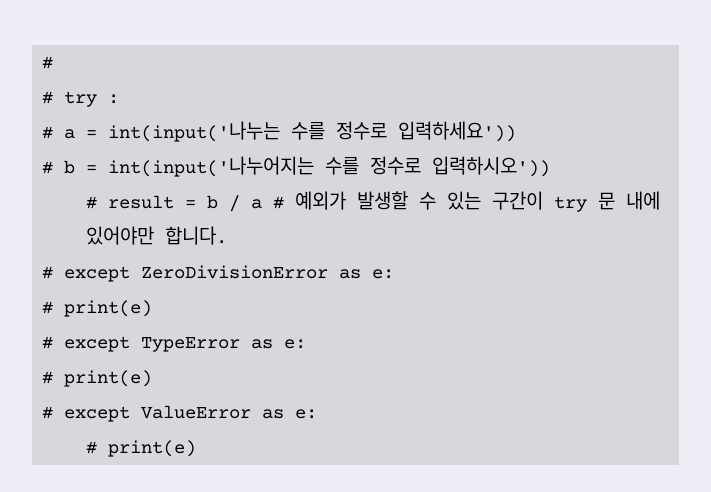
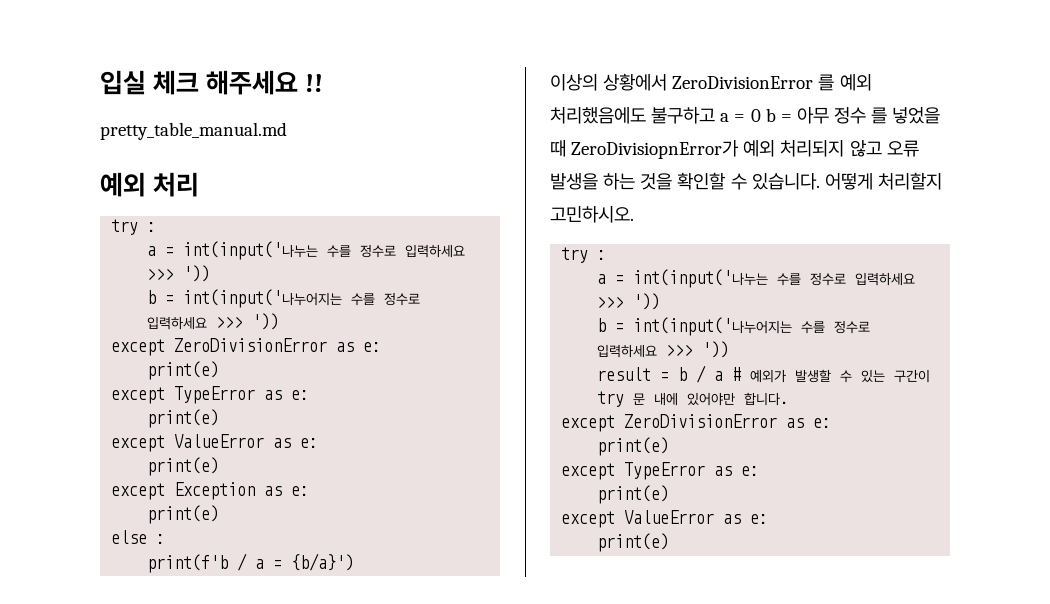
[42,56,54,69] [42,91,120,107] [42,121,517,142] [42,156,551,177] [86,196,98,209] # // # try : // # a = int(input('나누는 수를 정수로 입력하세요')) // # b = int(input('나누어지는 수를 정수로 입력하시오')) // # -> [100,70,324,95] [100,122,287,140] [100,172,200,197] [111,219,157,235] [147,241,466,260] [147,265,211,282] [147,289,421,308] [147,313,280,330] [111,338,382,356] [147,361,220,380] [111,386,310,404] [147,409,220,428] [111,434,319,452] [147,457,220,476] [111,482,310,500] [147,505,220,524] [111,530,166,544] [147,553,355,573] [550,73,872,91] [550,107,941,124] [550,140,919,159] [550,172,942,190] [550,206,634,223] [561,247,607,263] [597,269,916,288] [597,293,661,310] [597,317,871,336] [597,341,730,358] 입실 체크 해주세요 !! // pretty_table_manual.md // 예외 처리 // try : // a = int(input('나누는 수를 정수로 입력하세요 >>> ')) // b = int(input('나누어지는 수를 정수로 입력하세요 >>> ')) // except ZeroDivisionError as e: // print(e) // except TypeError as e: // print(e) // except ValueError as e: // print(e) // except Exception as e: // print(e) // else : // print(f'b / a = {b/a}') // 이상의 상황에서 ZeroDivisionError 를 예외 처리했음에도 불구하고 a = 0 b = 아무 정수 를 넣었을 때 ZeroDivisiopnError가 예외 처리되지 않고 오류 발생을 하는 것을 확인할 수 있습니다. 어떻게 처리할지 고민하시오. // try : // a = int(input('나누는 수를 정수로 입력하세요 >>> ')) // b = int(input('나누어지는 수를 정수로 입력하세요 >>> ')) //
[42,265,395,282] [42,300,153,317] [42,336,307,352] [42,370,153,387] [42,405,318,422] [86,441,98,454] # except ZeroDivisionError as e: // # print(e) // # except TypeError as e: // # print(e) // # except ValueError as e: // # -> [561,414,832,432] [597,437,670,456] [561,462,760,480] [597,485,670,504] [561,510,769,528] except ZeroDivisionError as e: // print(e) // except TypeError as e: // print(e) // except ValueError as e: //

